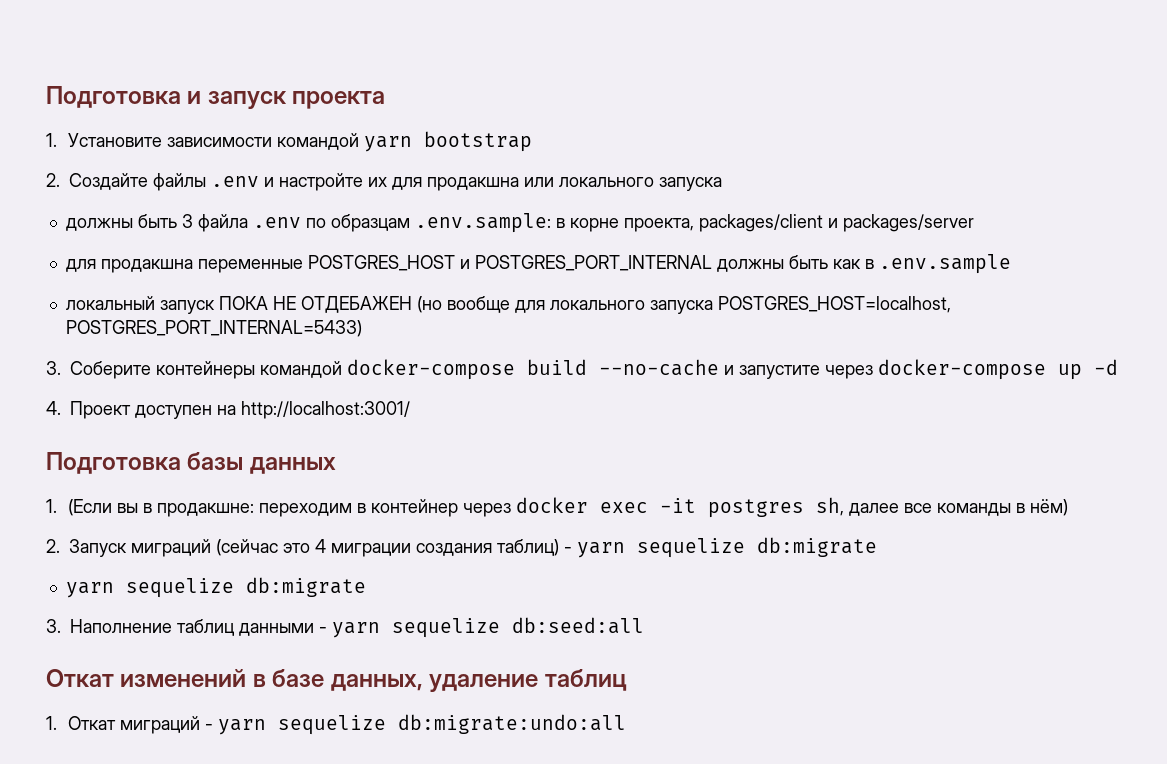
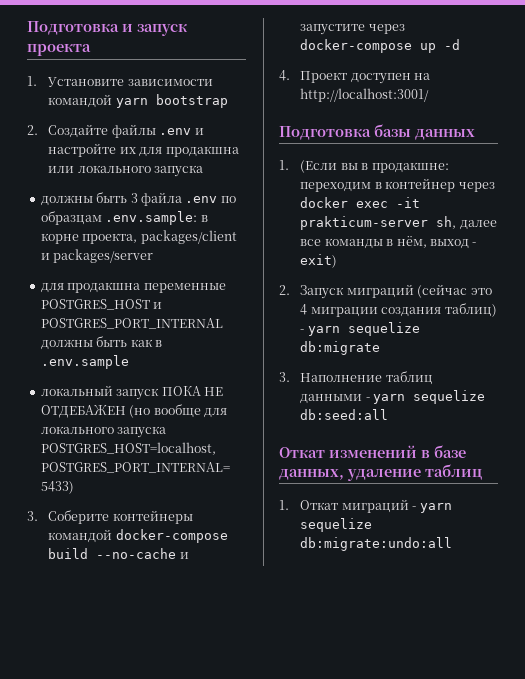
[708,499,805,518] postgres -> [300,216,429,230] prakticum-server
[1030,499,1069,516] нём) -> [396,236,477,249] [300,254,338,268] нём, выход - exit)
[65,577,366,598] // yarn sequelize db:migrate -> (381, 348) none

